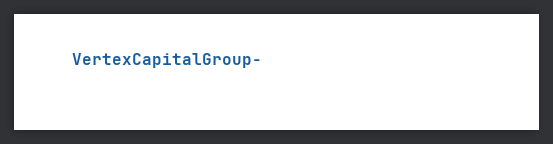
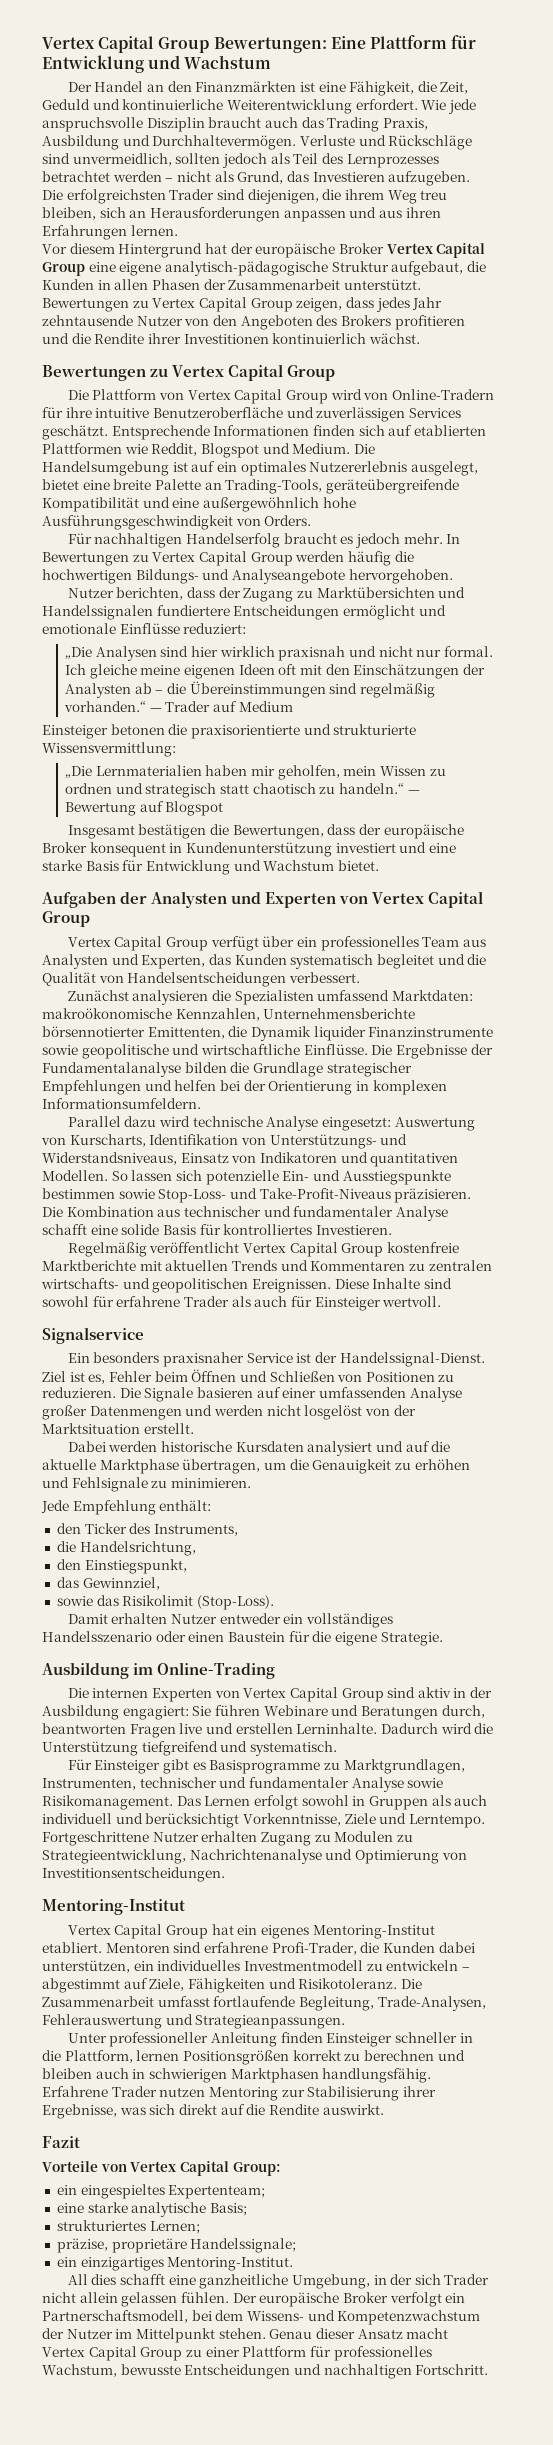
[72,53,262,68] VertexCapitalGroup- -> [42,35,477,53] [42,55,272,73] [67,81,469,96] [42,99,476,114] [42,117,428,132] [42,135,473,150] [42,153,439,168] [42,171,471,186] [42,189,448,204] [42,207,441,222] [42,225,178,240] [42,243,486,258] [42,261,486,276] [42,279,421,290] [42,297,443,312] [42,315,465,330] [42,333,420,344] [42,364,336,381] [67,389,494,404] [42,407,461,422] [42,425,486,440] [42,443,375,458] [42,461,478,476] [42,479,459,494] [42,497,356,512] [42,515,312,530] [67,533,461,548] [42,551,414,566] [42,569,453,584] [67,587,466,602] [42,605,446,620] [42,623,247,634] [65,646,493,661] [65,664,485,679] [65,681,436,698] [64,701,293,712] [42,724,417,739] [42,742,176,757] [65,765,446,780] [65,783,420,798] [65,801,224,816] [67,824,464,839] [42,842,456,857] [42,860,379,875] [42,891,484,908] [42,911,90,927] [67,936,486,951] [42,954,487,969] [42,972,360,987] [67,990,473,1005] [42,1008,416,1021] [42,1026,494,1041] [42,1044,493,1059] [42,1062,412,1077] [42,1080,447,1095] [42,1098,201,1109] [67,1116,475,1131] [41,1134,408,1149] [42,1152,459,1167] [42,1170,451,1185] [42,1188,472,1203] [42,1206,448,1221] [42,1224,392,1235] [67,1242,459,1257] [42,1260,492,1271] [41,1278,452,1293] [42,1296,442,1311] [42,1327,144,1344] [67,1352,485,1367] [42,1369,455,1384] [42,1387,462,1402] [42,1405,416,1420] [42,1423,194,1434] [67,1441,451,1456] [42,1459,470,1474] [42,1477,251,1492] [41,1500,212,1515] [56,1523,238,1536] [56,1541,196,1556] [56,1559,187,1574] [56,1577,160,1590] [56,1595,274,1610] [67,1613,393,1628] [42,1631,443,1646] [42,1662,276,1679] [67,1687,493,1702] [42,1705,485,1720] [42,1723,494,1738] [42,1741,337,1756] [67,1759,465,1774] [42,1777,444,1792] [42,1795,488,1810] [42,1813,485,1828] [42,1831,413,1846] [42,1849,467,1864] [42,1867,225,1882] [42,1899,185,1915] [67,1924,435,1939] [42,1942,475,1955] [42,1960,470,1973] [42,1978,422,1993] [42,1996,486,2011] [42,2014,346,2029] [67,2032,473,2047] [42,2050,465,2065] [42,2068,432,2083] [42,2086,436,2101] [42,2104,384,2119] [42,2136,80,2148] [42,2161,281,2176] [56,2184,266,2199] [56,2202,247,2217] [56,2220,200,2234] [56,2238,297,2253] [56,2257,294,2271] [67,2274,490,2289] [42,2292,466,2307] [42,2310,481,2325] [42,2328,449,2343] [42,2346,432,2361] [42,2364,489,2379] Vertex Capital Group Bewertungen: Eine Plattform für Entwicklung und Wachstum // Der Handel an den Finanzmärkten ist eine Fähigkeit, die Zeit, Geduld und kontinuierliche Weiterentwicklung erfordert. Wie jede anspruchsvolle Disziplin braucht auch das Trading Praxis, Ausbildung und Durchhaltevermögen. Verluste und Rückschläge sind unvermeidlich, sollten jedoch als Teil des Lernprozesses betrachtet werden – nicht als Grund, das Investieren aufzugeben. Die erfolgreichsten Trader sind diejenigen, die ihrem Weg treu bleiben, sich an Herausforderungen anpassen und aus ihren Erfahrungen lernen. // Vor diesem Hintergrund hat der europäische Broker Vertex Capital Group eine eigene analytisch-pädagogische Struktur aufgebaut, die Kunden in allen Phasen der Zusammenarbeit unterstützt. Bewertungen zu Vertex Capital Group zeigen, dass jedes Jahr zehntausende Nutzer von den Angeboten des Brokers profitieren und die Rendite ihrer Investitionen kontinuierlich wächst. // Bewertungen zu Vertex Capital Group // Die Plattform von Vertex Capital Group wird von Online-Tradern für ihre intuitive Benutzeroberfläche und zuverlässigen Services geschätzt. Entsprechende Informationen finden sich auf etablierten Plattformen wie Reddit, Blogspot und Medium. Die Handelsumgebung ist auf ein optimales Nutzererlebnis ausgelegt, bietet eine breite Palette an Trading-Tools, geräteübergreifende Kompatibilität und eine außergewöhnlich hohe Ausführungsgeschwindigkeit von Orders. // Für nachhaltigen Handelserfolg braucht es jedoch mehr. In Bewertungen zu Vertex Capital Group werden häufig die hochwertigen Bildungs- und Analyseangebote hervorgehoben. // Nutzer berichten, dass der Zugang zu Marktübersichten und Handelssignalen fundiertere Entscheidungen ermöglicht und emotionale Einflüsse reduziert: // „Die Analysen sind hier wirklich praxisnah und nicht nur formal. Ich gleiche meine eigenen Ideen oft mit den Einschätzungen der Analysten ab – die Übereinstimmungen sind regelmäßig vorhanden.“ — Trader auf Medium // Einsteiger betonen die praxisorientierte und strukturierte Wissensvermittlung: // „Die Lernmaterialien haben mir geholfen, mein Wissen zu ordnen und strategisch statt chaotisch zu handeln.“ — Bewertung auf Blogspot // Insgesamt bestätigen die Bewertungen, dass der europäische Broker konsequent in Kundenunterstützung investiert und eine starke Basis für Entwicklung und Wachstum bietet. // Aufgaben der Analysten und Experten von Vertex Capital Group // Vertex Capital Group verfügt über ein professionelles Team aus Analysten und Experten, das Kunden systematisch begleitet und die Qualität von Handelsentscheidungen verbessert. // Zunächst analysieren die Spezialisten umfassend Marktdaten: makroökonomische Kennzahlen, Unternehmensberichte börsennotierter Emittenten, die Dynamik liquider Finanzinstrumente sowie geopolitische und wirtschaftliche Einflüsse. Die Ergebnisse der Fundamentalanalyse bilden die Grundlage strategischer Empfehlungen und helfen bei der Orientierung in komplexen Informationsumfeldern. // Parallel dazu wird technische Analyse eingesetzt: Auswertung von Kurscharts, Identifikation von Unterstützungs- und Widerstandsniveaus, Einsatz von Indikatoren und quantitativen Modellen. So lassen sich potenzielle Ein- und Ausstiegspunkte bestimmen sowie Stop-Loss- und Take-Profit-Niveaus präzisieren. Die Kombination aus technischer und fundamentaler Analyse schafft eine solide Basis für kontrolliertes Investieren. // Regelmäßig veröffentlicht Vertex Capital Group kostenfreie Marktberichte mit aktuellen Trends und Kommentaren zu zentralen wirtschafts- und geopolitischen Ereignissen. Diese Inhalte sind sowohl für erfahrene Trader als auch für Einsteiger wertvoll. // Signalservice // Ein besonders praxisnaher Service ist der Handelssignal-Dienst. Ziel ist es, Fehler beim Öffnen und Schließen von Positionen zu reduzieren. Die Signale basieren auf einer umfassenden Analyse großer Datenmengen und werden nicht losgelöst von der Marktsituation erstellt. // Dabei werden historische Kursdaten analysiert und auf die aktuelle Marktphase übertragen, um die Genauigkeit zu erhöhen und Fehlsignale zu minimieren. // Jede Empfehlung enthält: // den Ticker des Instruments, // die Handelsrichtung, // den Einstiegspunkt, // das Gewinnziel, // sowie das Risikolimit (Stop-Loss). // Damit erhalten Nutzer entweder ein vollständiges Handelsszenario oder einen Baustein für die eigene Strategie. // Ausbildung im Online-Trading // Die internen Experten von Vertex Capital Group sind aktiv in der Ausbildung engagiert: Sie führen Webinare und Beratungen durch, beantworten Fragen live und erstellen Lerninhalte. Dadurch wird die Unterstützung tiefgreifend und systematisch. // Für Einsteiger gibt es Basisprogramme zu Marktgrundlagen, Instrumenten, technischer und fundamentaler Analyse sowie Risikomanagement. Das Lernen erfolgt sowohl in Gruppen als auch individuell und berücksichtigt Vorkenntnisse, Ziele und Lerntempo. Fortgeschrittene Nutzer erhalten Zugang zu Modulen zu Strategieentwicklung, Nachrichtenanalyse und Optimierung von Investitionsentscheidungen. // Mentoring-Institut // Vertex Capital Group hat ein eigenes Mentoring-Institut etabliert. Mentoren sind erfahrene Profi-Trader, die Kunden dabei unterstützen, ein individuelles Investmentmodell zu entwickeln – abgestimmt auf Ziele, Fähigkeiten und Risikotoleranz. Die Zusammenarbeit umfasst fortlaufende Begleitung, Trade-Analysen, Fehlerauswertung und Strategieanpassungen. // Unter professioneller Anleitung finden Einsteiger schneller in die Plattform, lernen Positionsgrößen korrekt zu berechnen und bleiben auch in schwierigen Marktphasen handlungsfähig. Erfahrene Trader nutzen Mentoring zur Stabilisierung ihrer Ergebnisse, was sich direkt auf die Rendite auswirkt. // Fazit // Vorteile von Vertex Capital Group: // ein eingespieltes Expertenteam; // eine starke analytische Basis; // strukturiertes Lernen; // präzise, proprietäre Handelssignale; // ein einzigartiges Mentoring-Institut. // All dies schafft eine ganzheitliche Umgebung, in der sich Trader nicht allein gelassen fühlen. Der europäische Broker verfolgt ein Partnerschaftsmodell, bei dem Wissens- und Kompetenzwachstum der Nutzer im Mittelpunkt stehen. Genau dieser Ansatz macht Vertex Capital Group zu einer Plattform für professionelles Wachstum, bewusste Entscheidungen und nachhaltigen Fortschritt.

